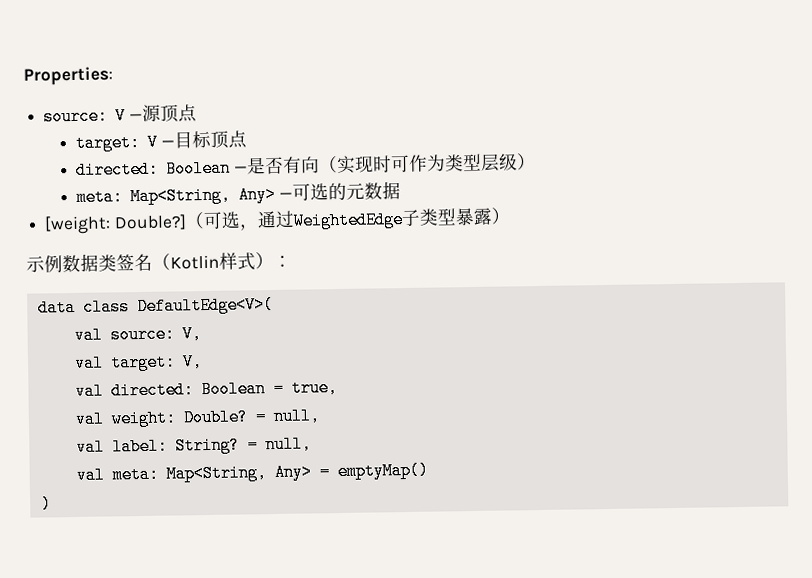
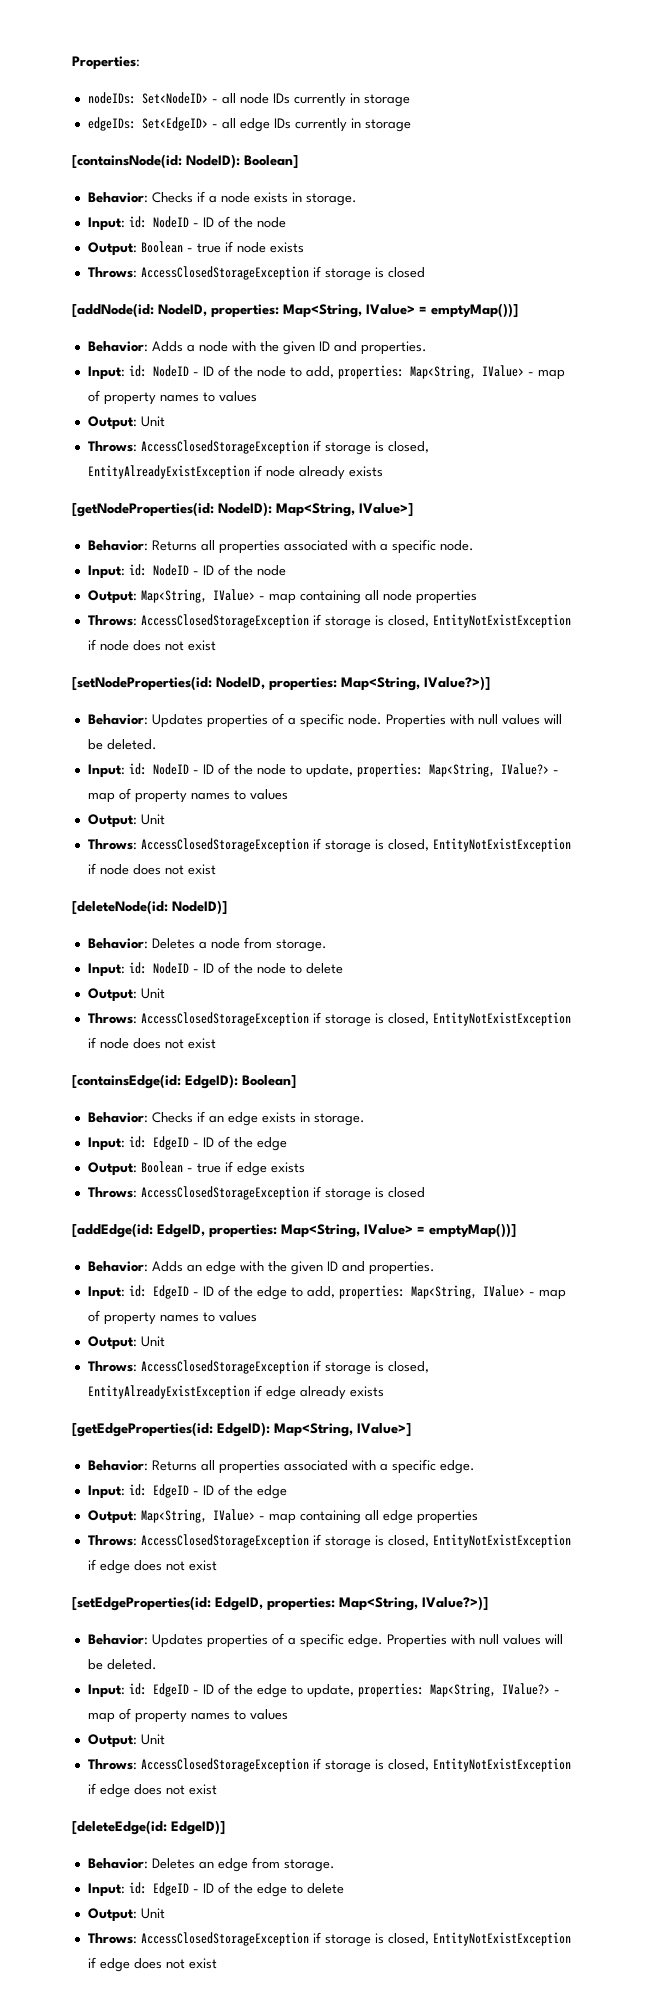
[43,104,197,126] [75,130,248,152] [76,153,537,179] [76,181,402,206] [44,207,511,235] [26,251,292,273] [37,295,274,317] [73,325,202,344] [73,353,203,372] [74,379,338,400] [74,407,321,428] [75,435,312,456] [75,461,429,484] [40,495,52,513] source: V —源顶点 // target: V —目标顶点 // directed: Boolean —是否有向（实现时可作为类型层级） // meta: Map<String, Any> —可选的元数据 // [weight: Double?]（可选，通过WeightedEdge子类型暴露） // 示例数据类签名（Kotlin样式）： // data class DefaultEdge<V>( // val source: V, // val target: V, // val directed: Boolean = true, // val weight: Double? = null, // val label: String? = null, // val meta: Map<String, Any> = emptyMap() // ) -> [87,92,410,107] [87,117,411,132] [72,154,298,169] [87,191,357,206] [87,216,286,231] [87,241,304,256] [87,266,425,281] [72,303,518,318] [87,341,427,355] [87,365,565,380] [87,390,257,405] [87,416,165,430] [87,440,429,455] [87,465,383,480] [72,502,413,517] [87,539,474,554] [87,564,286,579] [87,589,477,604] [87,614,571,629] [87,639,216,651] [72,676,490,691] [87,713,562,728] [87,739,157,750] [87,763,559,778] [87,788,288,803] [87,814,165,828] [87,838,571,853] [87,863,216,875] [72,900,227,915] [87,937,327,952] [87,962,343,977] [87,988,165,1002] [87,1012,571,1027] [87,1037,216,1049] [72,1074,296,1089] [87,1111,365,1126] [87,1136,287,1151] [87,1161,305,1176] [87,1186,425,1201] [72,1223,516,1238] [87,1261,435,1275] [87,1285,566,1300] [87,1310,257,1325] [87,1336,165,1350] [87,1360,429,1375] [87,1385,384,1400] [72,1422,411,1437] [87,1459,475,1474] [87,1484,287,1499] [87,1509,478,1524] [87,1534,571,1549] [87,1559,217,1574] [72,1596,488,1611] [87,1633,563,1648] [87,1659,157,1670] [87,1683,560,1698] [87,1708,288,1723] [87,1734,165,1748] [87,1758,571,1773] [87,1783,217,1798] [72,1820,225,1835] [87,1857,335,1872] [87,1882,344,1897] [87,1908,165,1922] [87,1932,571,1947] [87,1957,217,1972] nodeIDs: Set<NodeID> - all node IDs currently in storage // edgeIDs: Set<EdgeID> - all edge IDs currently in storage // [containsNode(id: NodeID): Boolean] // Behavior: Checks if a node exists in storage. // Input: id: NodeID - ID of the node // Output: Boolean - true if node exists // Throws: AccessClosedStorageException if storage is closed // [addNode(id: NodeID, properties: Map<String, IValue> = emptyMap())] // Behavior: Adds a node with the given ID and properties. // Input: id: NodeID - ID of the node to add, properties: Map<String, IValue> - map of property names to values // Output: Unit // Throws: AccessClosedStorageException if storage is closed, EntityAlreadyExistException if node already exists // [getNodeProperties(id: NodeID): Map<String, IValue>] // Behavior: Returns all properties associated with a specific node. // Input: id: NodeID - ID of the node // Output: Map<String, IValue> - map containing all node properties // Throws: AccessClosedStorageException if storage is closed, EntityNotExistException if node does not exist // [setNodeProperties(id: NodeID, properties: Map<String, IValue?>)] // Behavior: Updates properties of a specific node. Properties with null values will be deleted. // Input: id: NodeID - ID of the node to update, properties: Map<String, IValue?> - map of property names to values // Output: Unit // Throws: AccessClosedStorageException if storage is closed, EntityNotExistException if node does not exist // [deleteNode(id: NodeID)] // Behavior: Deletes a node from storage. // Input: id: NodeID - ID of the node to delete // Output: Unit // Throws: AccessClosedStorageException if storage is closed, EntityNotExistException if node does not exist // [containsEdge(id: EdgeID): Boolean] // Behavior: Checks if an edge exists in storage. // Input: id: EdgeID - ID of the edge // Output: Boolean - true if edge exists // Throws: AccessClosedStorageException if storage is closed // [addEdge(id: EdgeID, properties: Map<String, IValue> = emptyMap())] // Behavior: Adds an edge with the given ID and properties. // Input: id: EdgeID - ID of the edge to add, properties: Map<String, IValue> - map of property names to values // Output: Unit // Throws: AccessClosedStorageException if storage is closed, EntityAlreadyExistException if edge already exists // [getEdgeProperties(id: EdgeID): Map<String, IValue>] // Behavior: Returns all properties associated with a specific edge. // Input: id: EdgeID - ID of the edge // Output: Map<String, IValue> - map containing all edge properties // Throws: AccessClosedStorageException if storage is closed, EntityNotExistException if edge does not exist // [setEdgeProperties(id: EdgeID, properties: Map<String, IValue?>)] // Behavior: Updates properties of a specific edge. Properties with null values will be deleted. // Input: id: EdgeID - ID of the edge to update, properties: Map<String, IValue?> - map of property names to values // Output: Unit // Throws: AccessClosedStorageException if storage is closed, EntityNotExistException if edge does not exist // [deleteEdge(id: EdgeID)] // Behavior: Deletes an edge from storage. // Input: id: EdgeID - ID of the edge to delete // Output: Unit // Throws: AccessClosedStorageException if storage is closed, EntityNotExistException if edge does not exist

